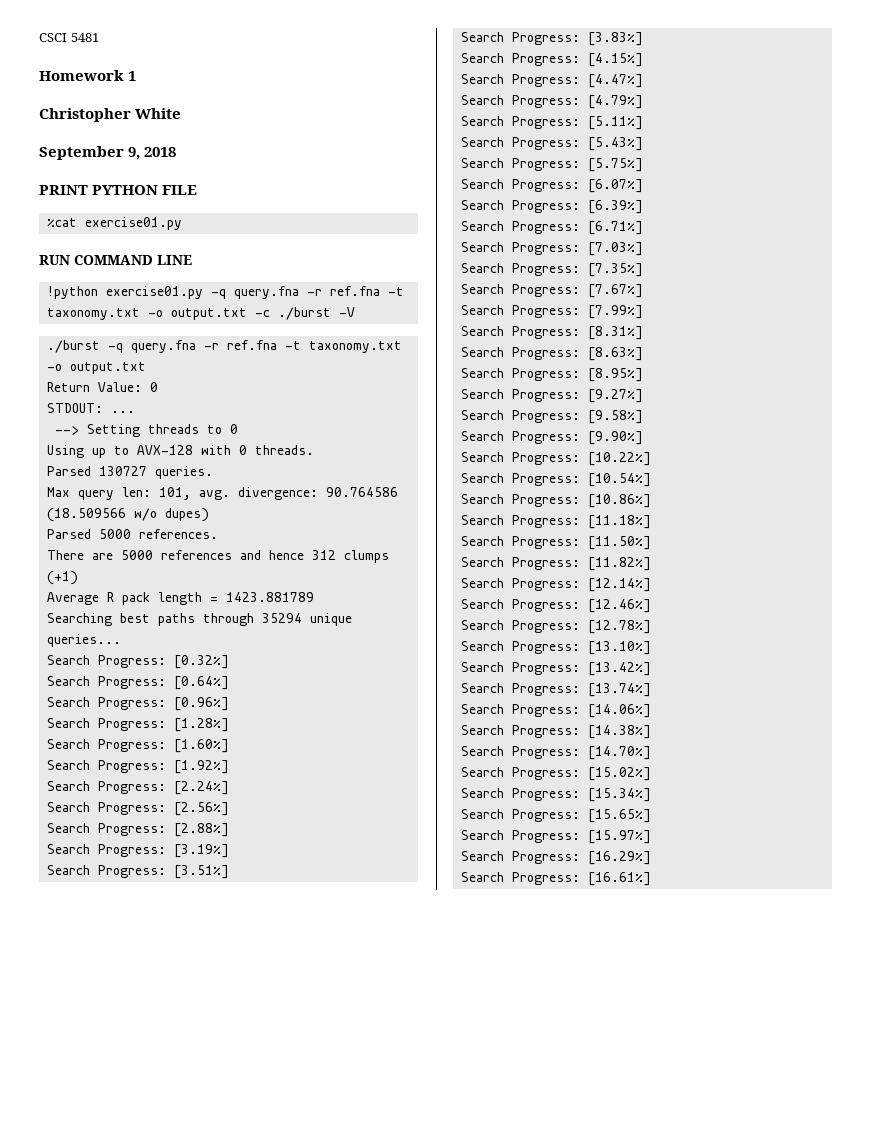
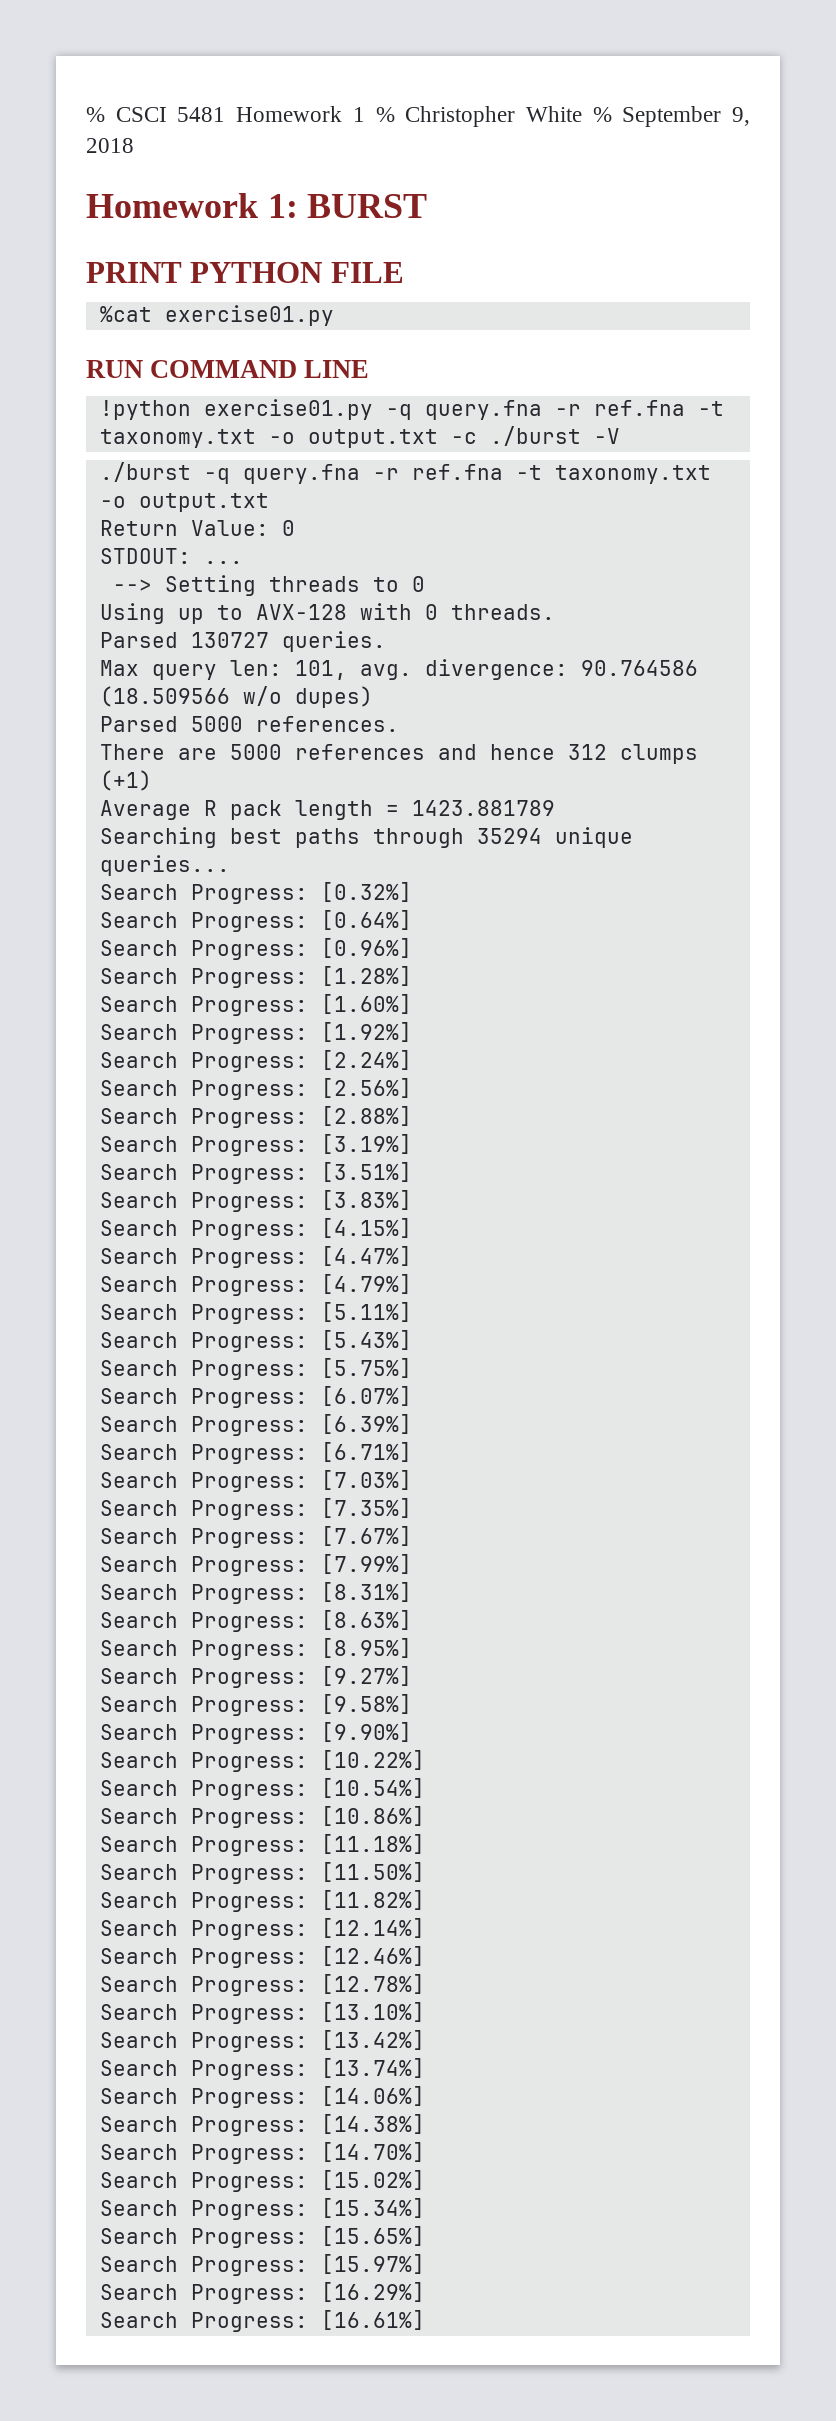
(39, 37) none -> [86,107,105,122] %
(99, 37) // -> (226, 114) none
(137, 76) // -> [375,107,395,122] %
(182, 113) // -> [592,107,612,122] %
(177, 152) none -> [86,193,428,218] // Homework 1: BURST

